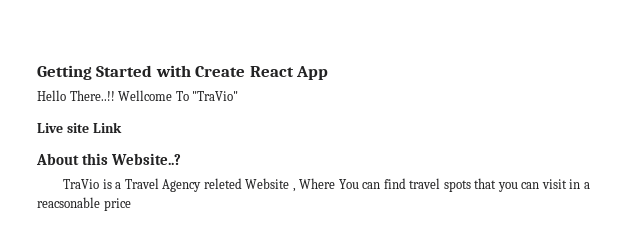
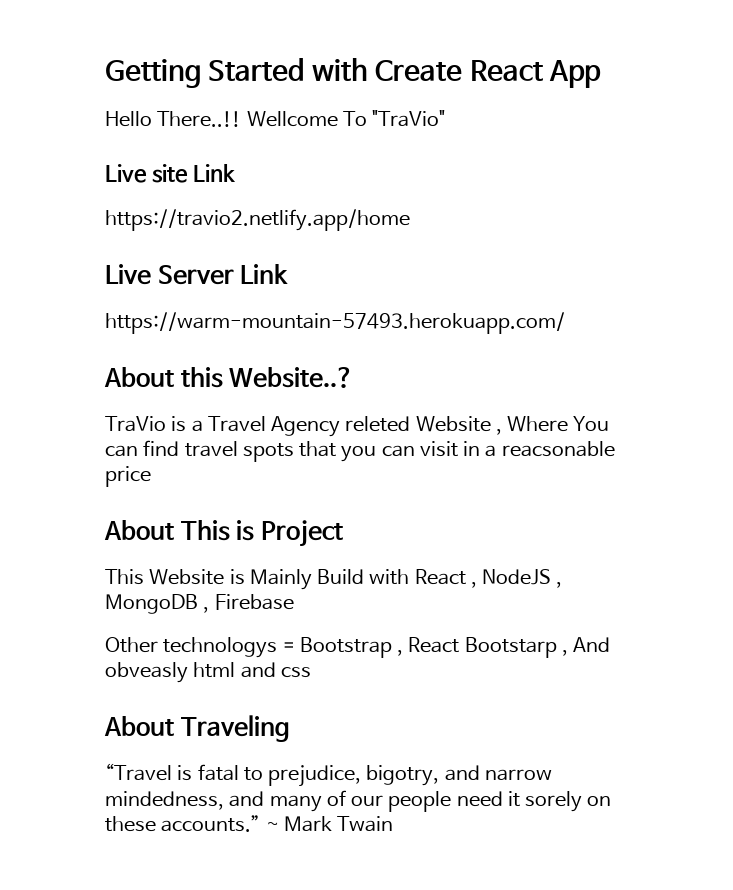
(122, 127) none -> [105,209,410,231] [105,264,289,285] [105,312,565,334] // https://travio2.netlify.app/home // Live Server Link // https://warm-mountain-57493.herokuapp.com/
(131, 204) none -> [104,520,343,547] [105,569,563,590] [105,594,294,614] [105,637,611,658] [105,662,311,683] [104,715,290,742] [105,763,552,787] [105,790,612,812] [105,815,394,832] // About This is Project // This Website is Mainly Build with React , NodeJS , MongoDB , Firebase // Other technologys = Bootstrap , React Bootstarp , And obveasly html and css // About Traveling // “Travel is fatal to prejudice, bigotry, and narrow mindedness, and many of our people need it sorely on these accounts.” ~ Mark Twain

